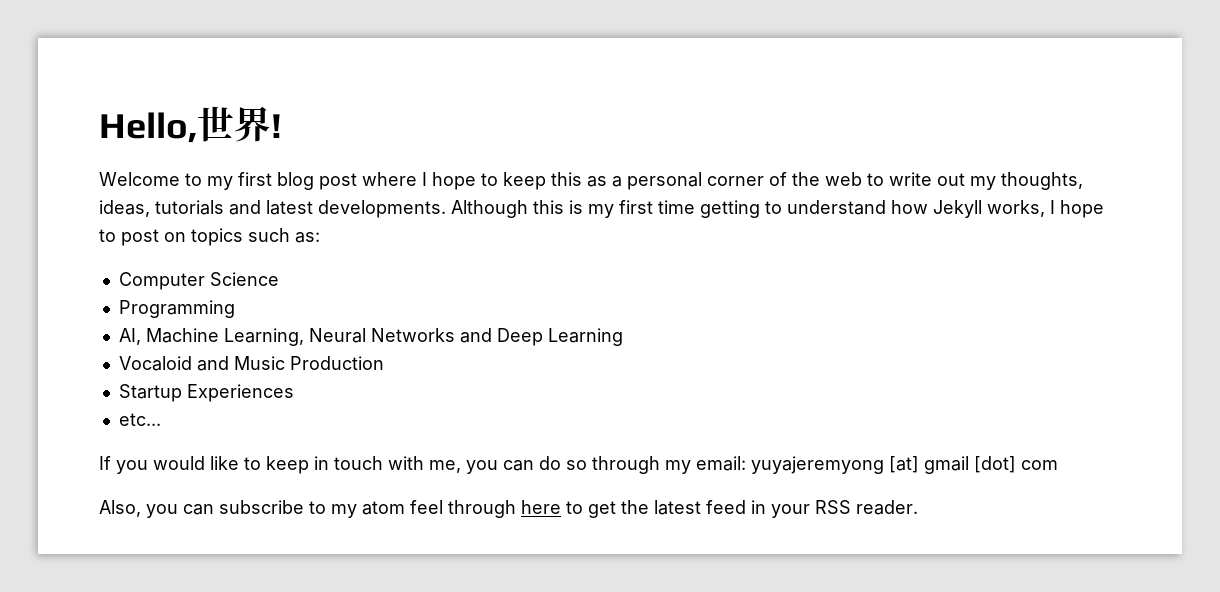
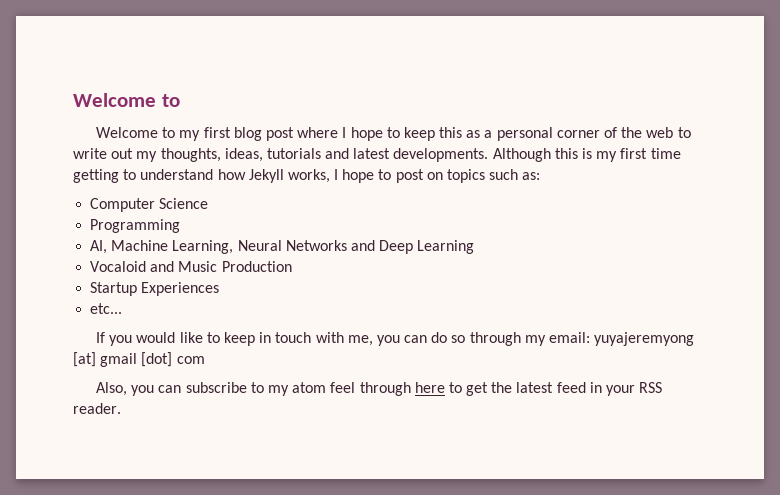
[99,106,282,143] Hello,世界! -> [73,93,180,107] Welcome to

